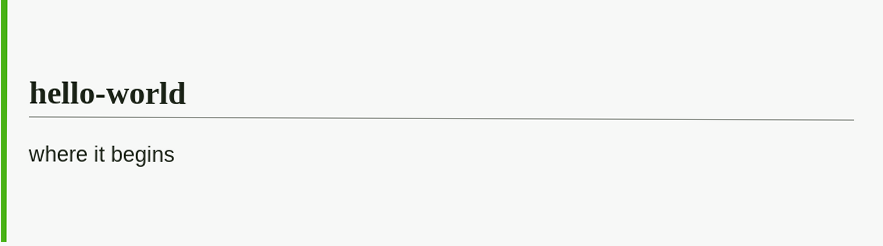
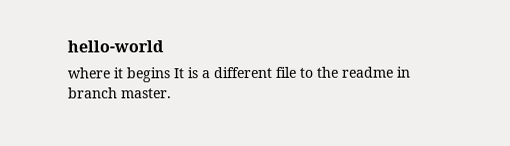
(175, 156) none -> [173,66,411,79] [68,87,172,99] It is a different file to the readme in branch master.

